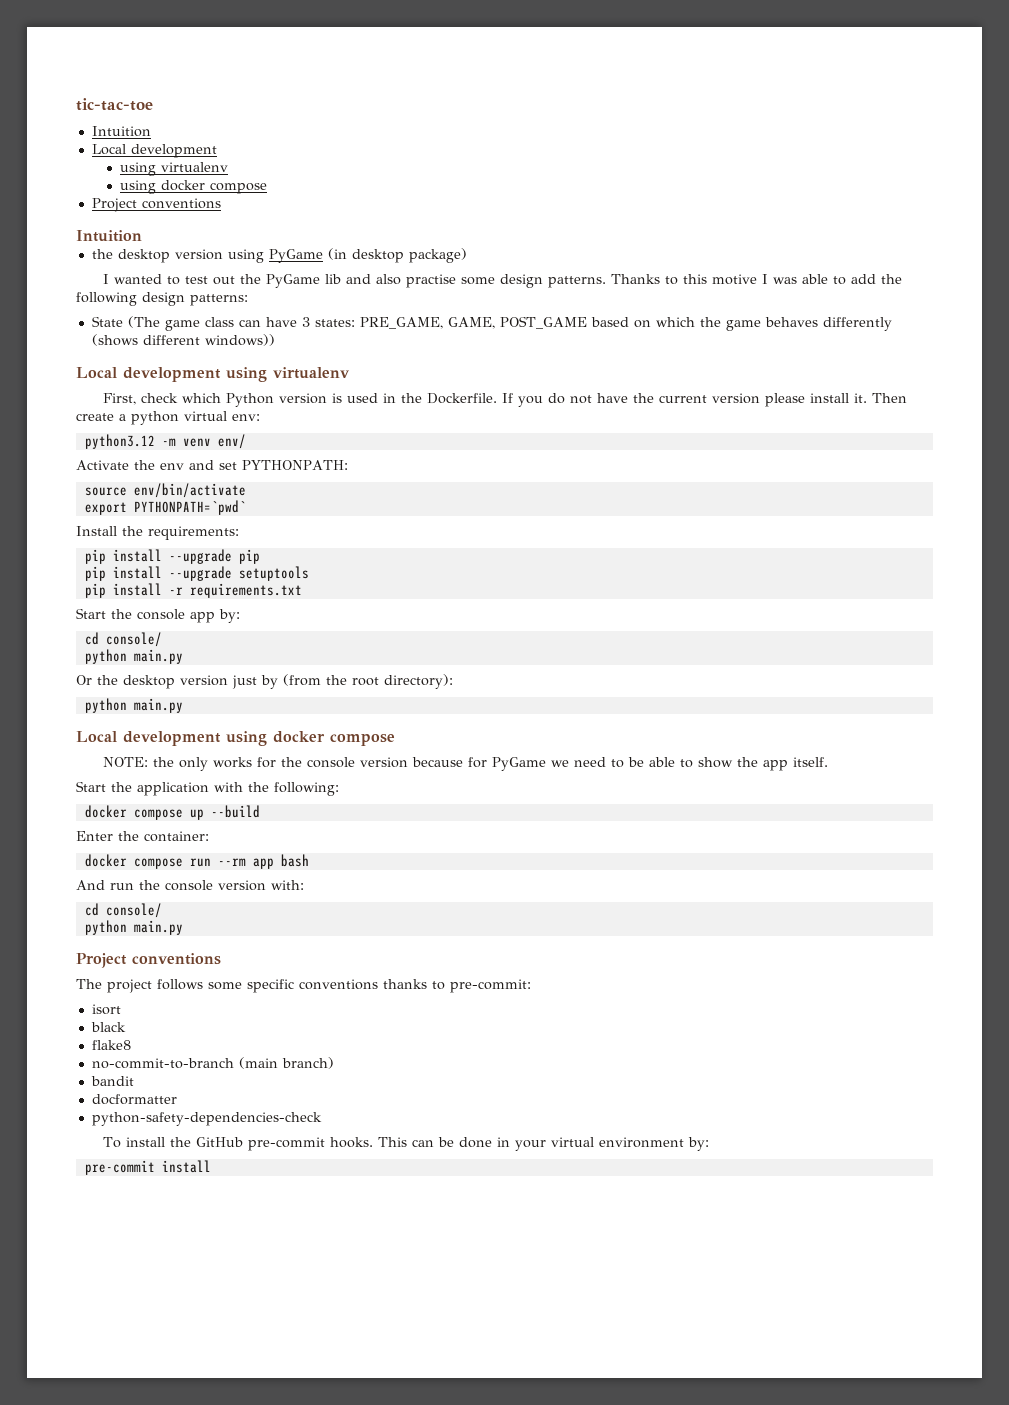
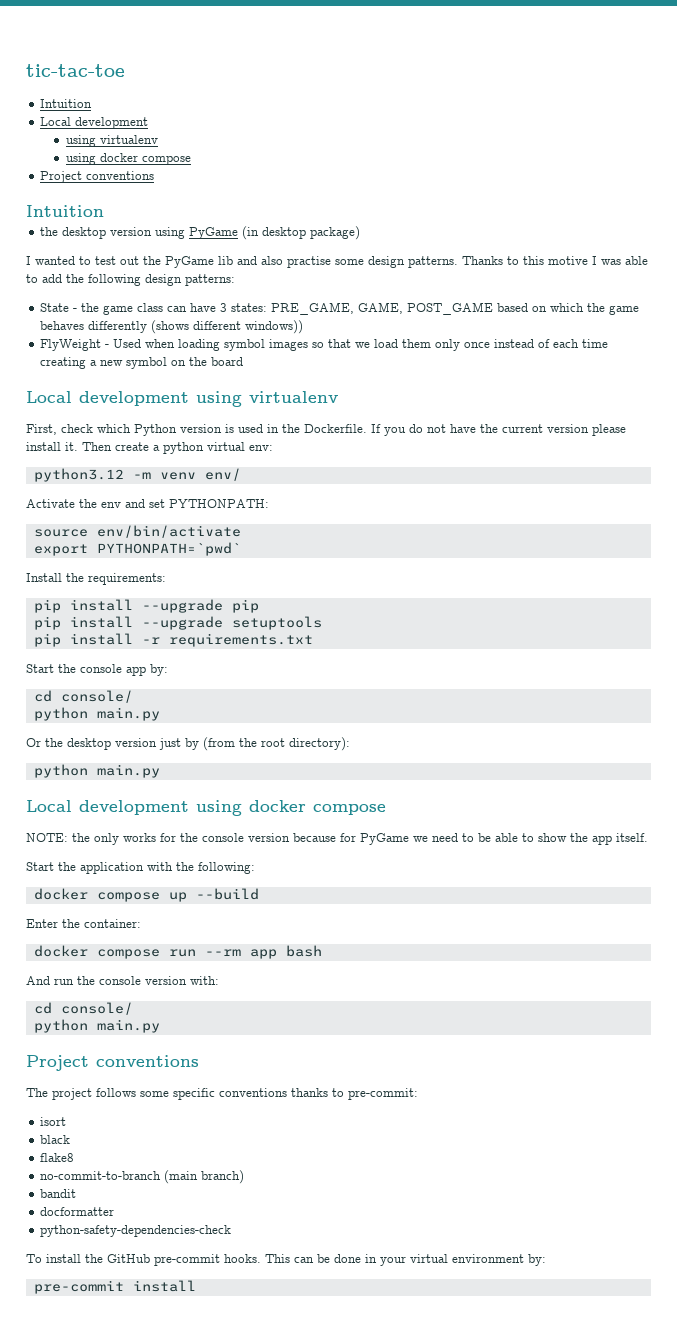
[127,316,160,328] (The -> [73,303,100,312] - the
(275, 340) none -> [40,339,609,351] [40,357,244,369] // FlyWeight - Used when loading symbol images so that we load them only once instead of each time creating a new symbol on the board

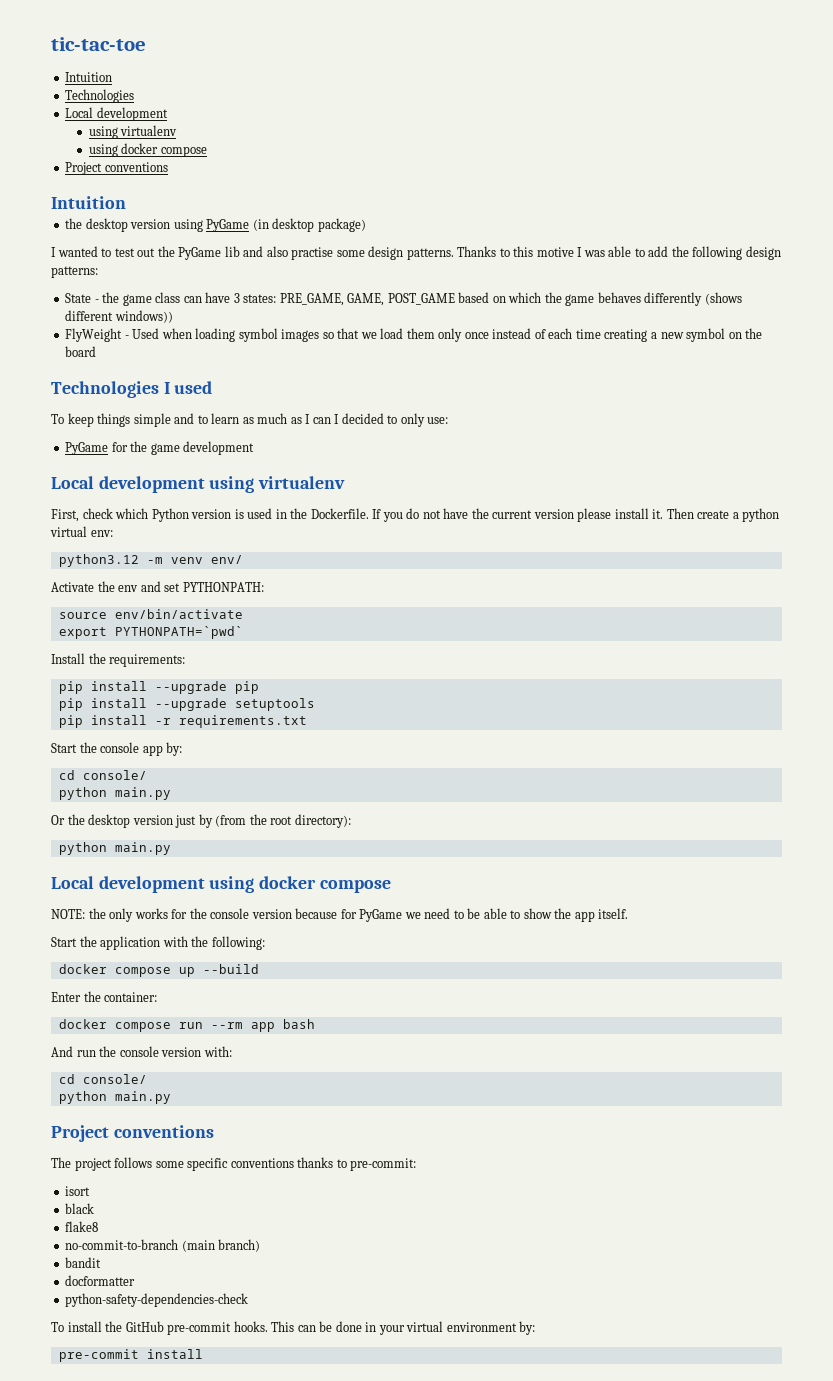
(93, 103) none -> [65,89,135,103] // Technologies
(244, 361) none -> [51,381,213,398] [51,413,449,427] [65,441,255,455] // Technologies I used // To keep things simple and to learn as much as I can I decided to only use: // PyGame for the game development

